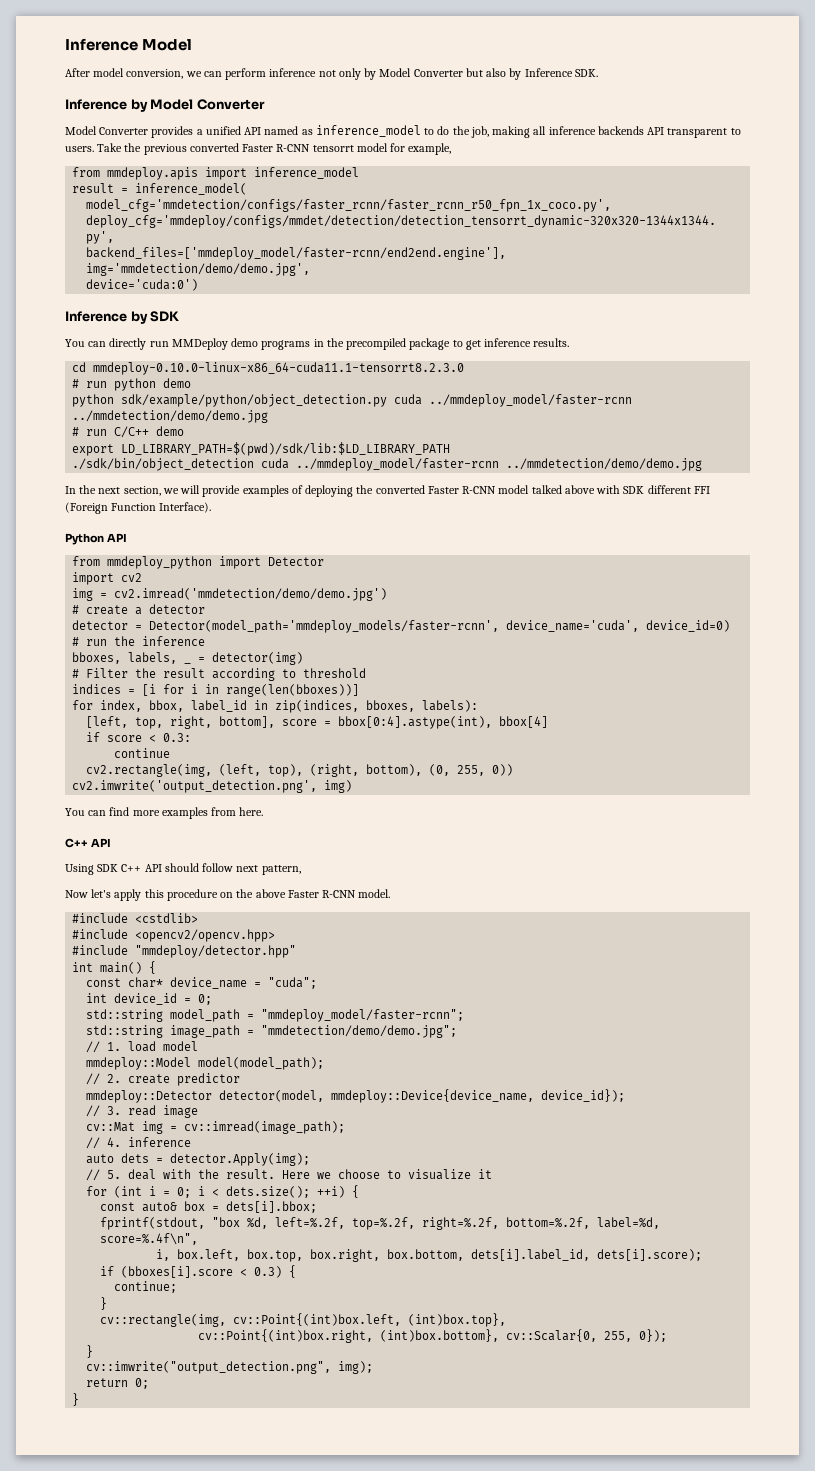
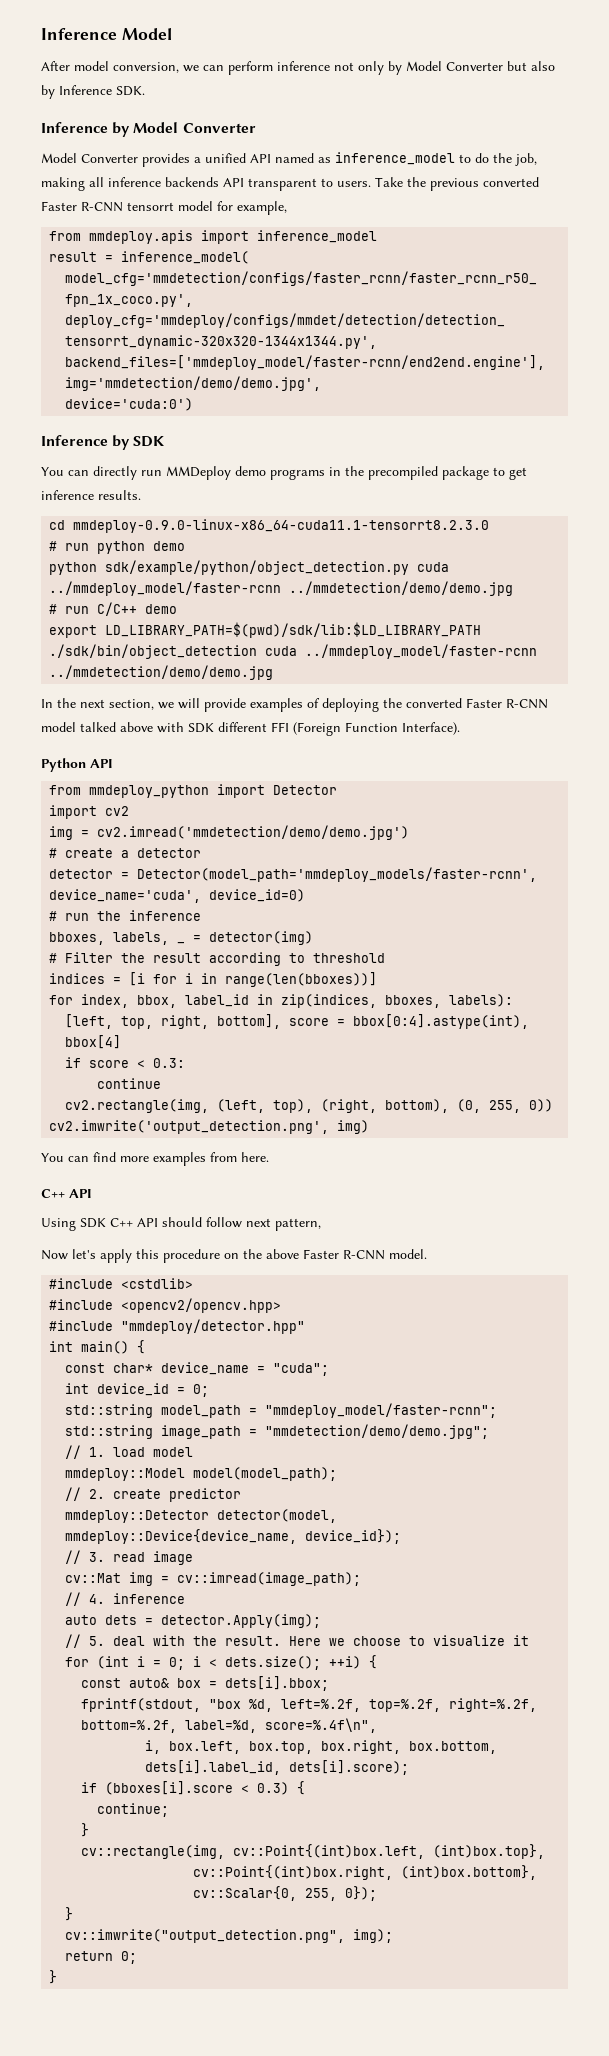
[93,362,465,375] mmdeploy-0.10.0-linux-x86_64-cuda11.1-tensorrt8.2.3.0 -> [73,519,490,533] mmdeploy-0.9.0-linux-x86_64-cuda11.1-tensorrt8.2.3.0

